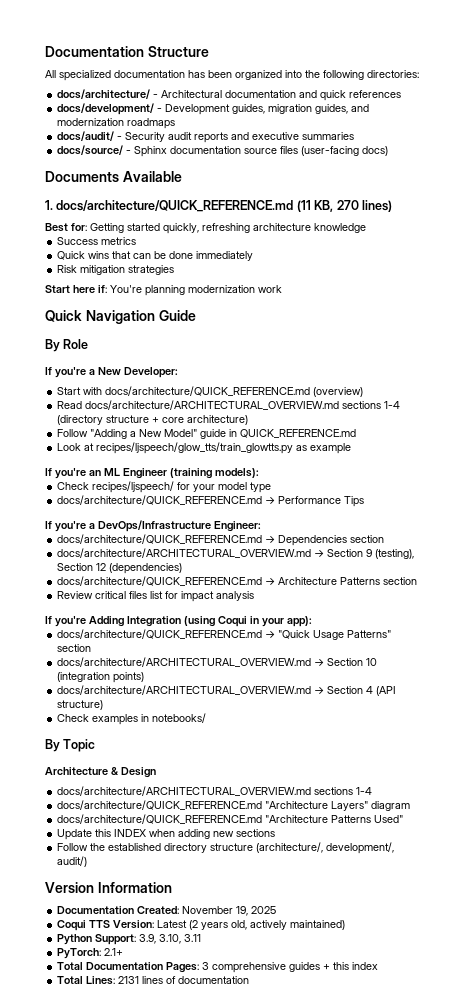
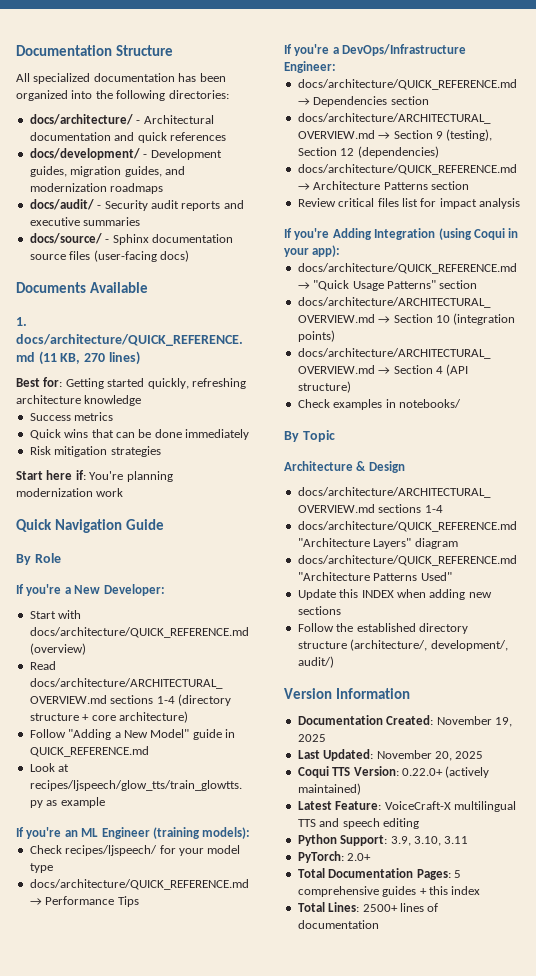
[57,920,346,931] Coqui TTS Version: Latest (2 years old, actively maintained) -> [297,749,484,761] [297,766,490,778] [297,783,361,795] [297,801,516,812] [297,818,419,829] Last Updated: November 20, 2025 // Coqui TTS Version: 0.22.0+ (actively maintained) // Latest Feature: VoiceCraft-X multilingual TTS and speech editing
[104,948,124,956] 2.1+ -> [347,853,372,861] 2.0+
[202,962,210,970] 3 -> [453,870,461,878] 5
[118,976,140,984] 2131 -> [362,904,398,912] 2500+

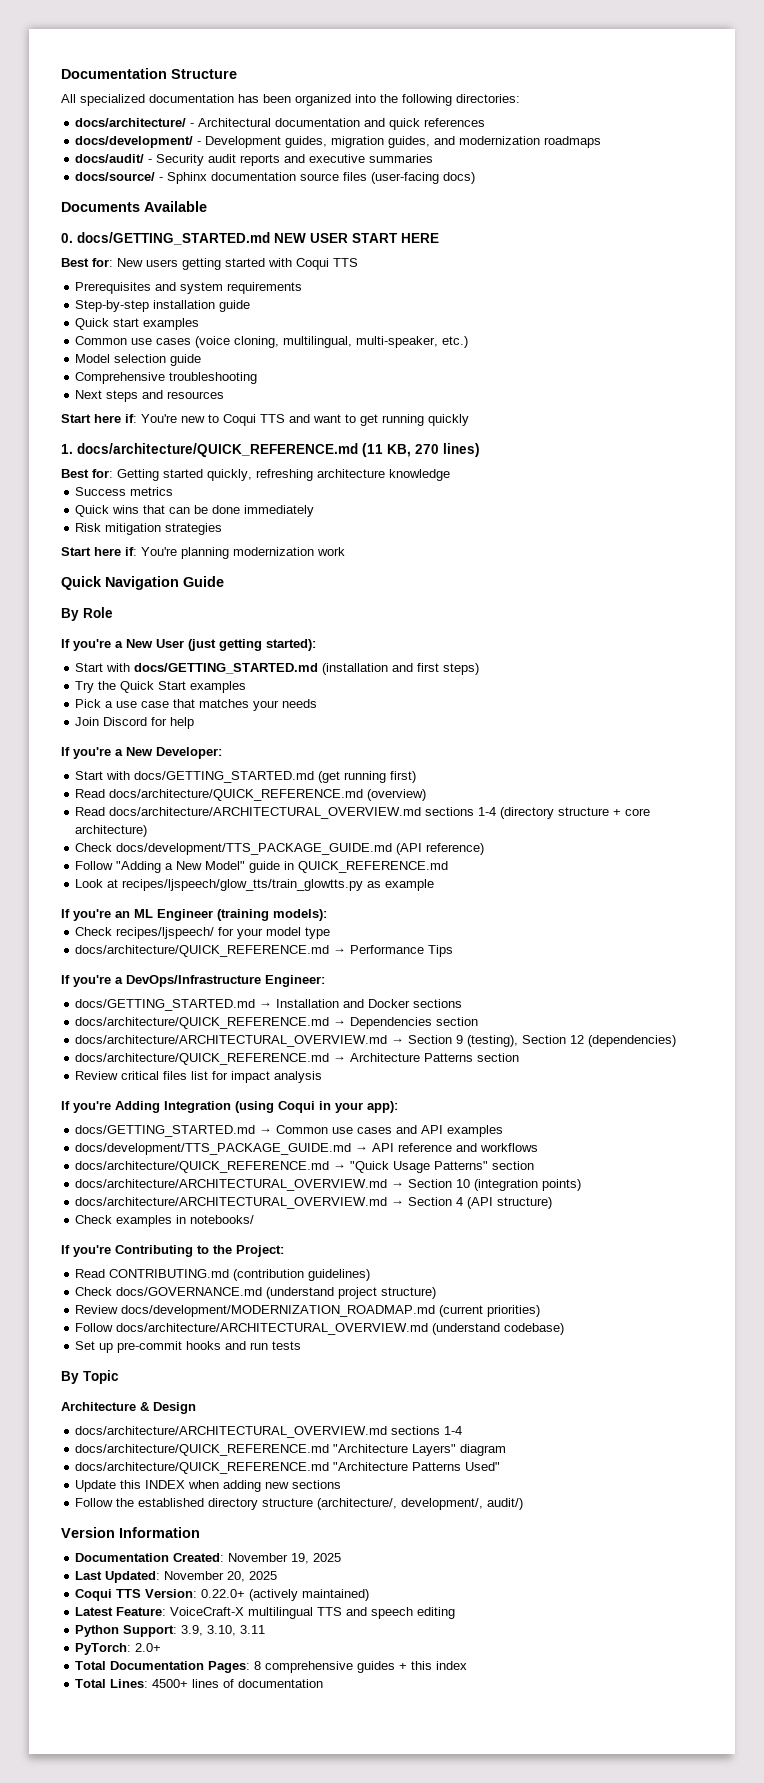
(148, 287) none -> [61,232,439,245] [61,258,358,270] [75,282,303,294] [75,300,251,312] [75,318,200,330] [75,336,469,348] [75,354,202,366] [75,372,258,384] [75,390,225,402] [61,414,469,426] // 0. docs/GETTING_STARTED.md NEW USER START HERE // Best for: New users getting started with Coqui TTS // Prerequisites and system requirements // Step-by-step installation guide // Quick start examples // Common use cases (voice cloning, multilingual, multi-speaker, etc.) // Model selection guide // Comprehensive troubleshooting // Next steps and resources // Start here if: You're new to Coqui TTS and want to get running quickly
(61, 558) none -> [61,639,316,651] [75,663,480,675] [75,681,247,693] [75,699,318,711] [75,717,195,729] // If you're a New User (just getting started): // Start with docs/GETTING_STARTED.md (installation and first steps) // Try the Quick Start examples // Pick a use case that matches your needs // Join Discord for help
(82, 614) none -> [134,771,417,783] [75,789,106,798] docs/GETTING_STARTED.md (get running first) // Read
(188, 717) none -> [75,843,485,855] // Check docs/development/TTS_PACKAGE_GUIDE.md (API reference)
(336, 67) none -> [75,999,463,1011] // docs/GETTING_STARTED.md → Installation and Docker sections
(341, 251) none -> [75,1125,504,1137] [75,1143,539,1155] // docs/GETTING_STARTED.md → Common use cases and API examples // docs/development/TTS_PACKAGE_GUIDE.md → API reference and workflows
(461, 403) none -> [61,1245,284,1257] [75,1269,371,1281] [75,1287,437,1299] [75,1305,541,1317] [75,1323,565,1335] [75,1341,302,1353] // If you're Contributing to the Project: // Read CONTRIBUTING.md (contribution guidelines) // Check docs/GOVERNANCE.md (understand project structure) // Review docs/development/MODERNIZATION_ROADMAP.md (current priorities) // Follow docs/architecture/ARCHITECTURAL_OVERVIEW.md (understand codebase) // Set up pre-commit hooks and run tests
[453,870,461,878] 5 -> [254,1661,262,1670] 8
[362,904,398,912] 2500+ -> [152,1679,189,1688] 4500+

